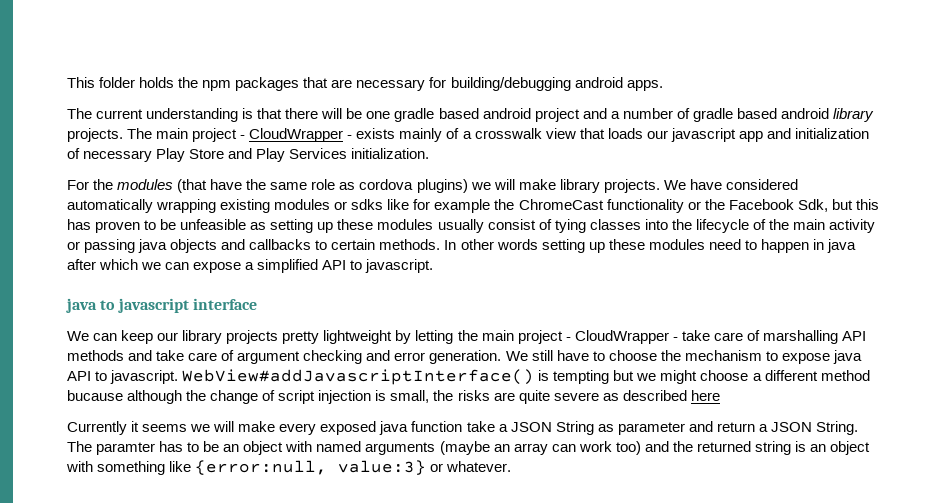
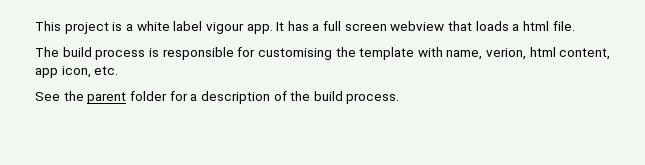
[99,77,663,91] [67,108,874,122] [67,128,869,142] [67,148,430,162] [67,179,798,193] [67,199,879,213] [67,219,876,233] [67,239,856,253] [67,259,434,273] [66,298,257,313] [67,330,866,344] [67,350,862,364] [67,369,870,385] [67,390,720,404] [67,421,858,435] [67,441,871,455] [66,460,512,475] folder holds the npm packages that are necessary for building/debugging android apps. // The current understanding is that there will be one gradle based android project and a number of gradle based android library projects. The main project - CloudWrapper - exists mainly of a crosswalk view that loads our javascript app and initialization of necessary Play Store and Play Services initialization. // For the modules (that have the same role as cordova plugins) we will make library projects. We have considered automatically wrapping existing modules or sdks like for example the ChromeCast functionality or the Facebook Sdk, but this has proven to be unfeasible as setting up these modules usually consist of tying classes into the lifecycle of the main activity or passing java objects and callbacks to certain methods. In other words setting up these modules need to happen in java after which we can expose a simplified API to javascript. // java to javascript interface // We can keep our library projects pretty lightweight by letting the main project - CloudWrapper - take care of marshalling API methods and take care of argument checking and error generation. We still have to choose the mechanism to expose java API to javascript. WebView#addJavascriptInterface() is tempting but we might choose a different method bucause although the change of script injection is small, the risks are quite severe as described here // Currently it seems we will make every exposed java function take a JSON String as parameter and return a JSON String. The paramter has to be an object with named arguments (maybe an array can work too) and the returned string is an object with something like {error:null, value:3} or whatever. -> [64,21,575,34] [35,47,611,60] [35,66,119,78] [35,91,400,104] project is a white label vigour app. It has a full screen webview that loads a html file. // The build process is responsible for customising the template with name, verion, html content, app icon, etc. // See the parent folder for a description of the build process.

